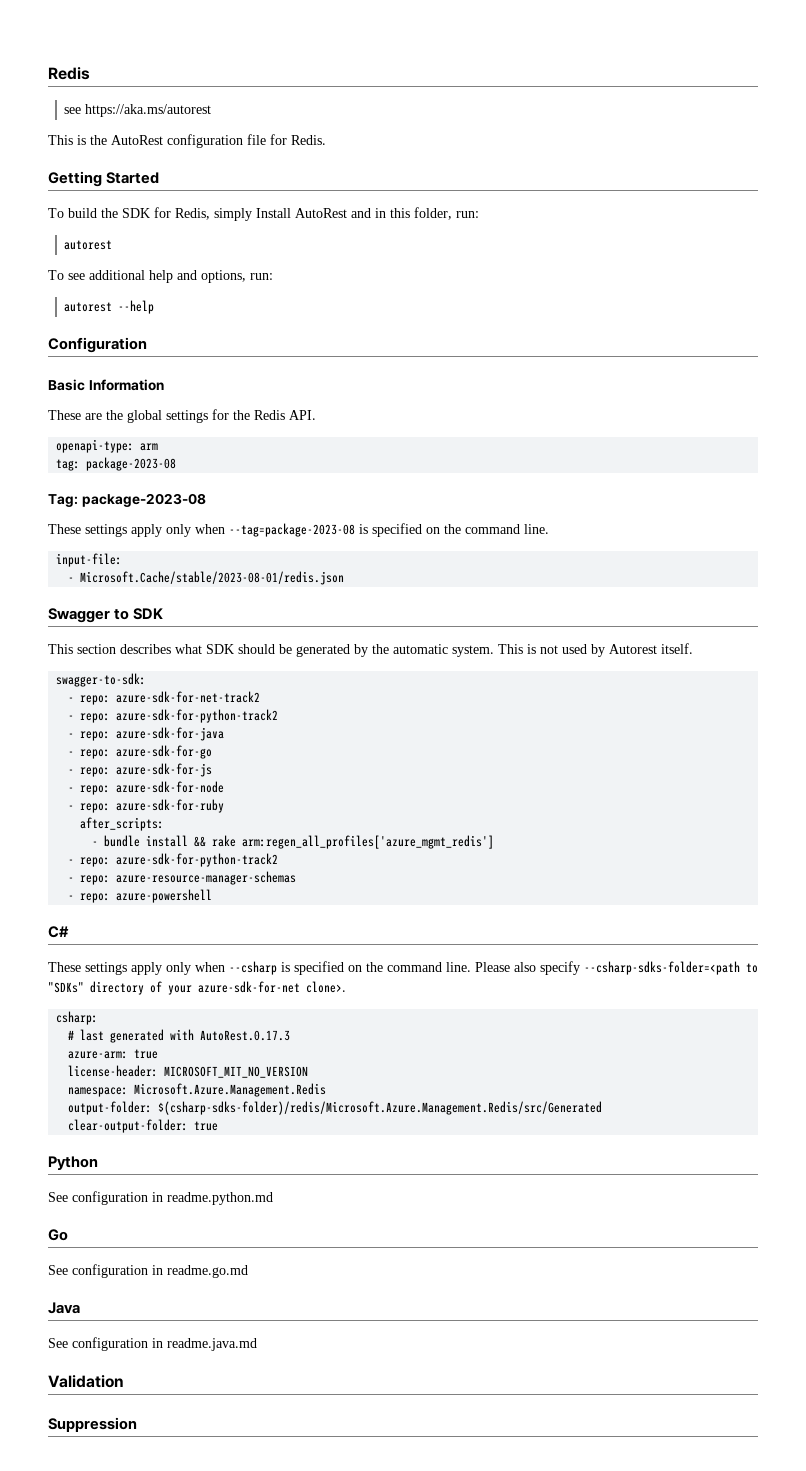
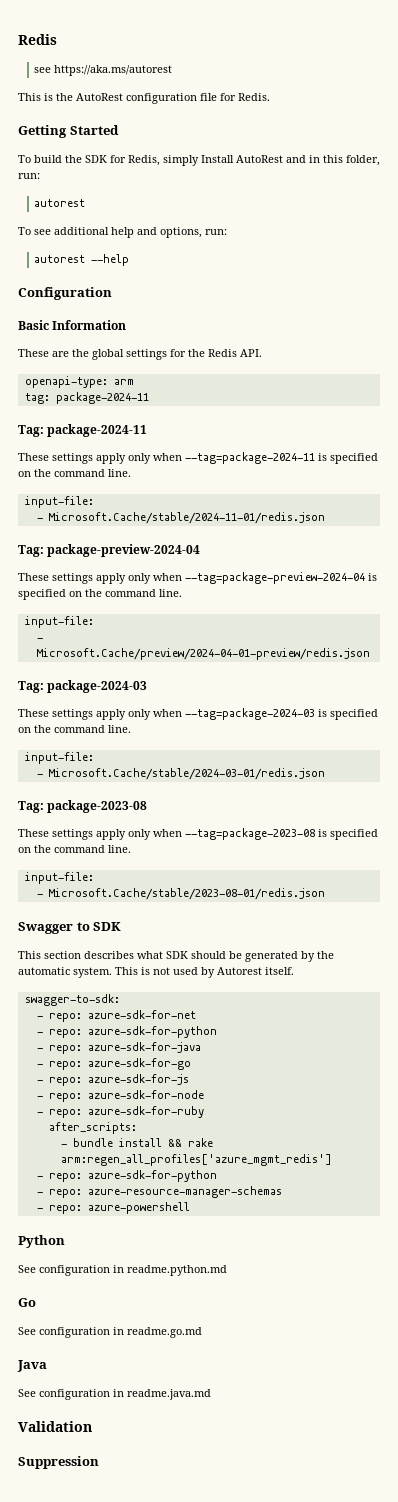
[86,457,177,471] package-2023-08 -> [55,392,149,404] [18,424,148,437] [18,452,378,464] [18,469,131,477] [24,496,94,508] [36,512,325,524] [18,544,201,557] [18,572,377,584] [18,589,182,600] [24,616,94,628] [36,638,43,641] [36,648,370,660] [18,680,148,693] [18,708,378,720] [18,725,131,733] [24,752,94,764] [36,768,325,780] package-2024-11 // Tag: package-2024-11 // These settings apply only when --tag=package-2024-11 is specified on the command line. // input-file: // - Microsoft.Cache/stable/2024-11-01/redis.json // Tag: package-preview-2024-04 // These settings apply only when --tag=package-preview-2024-04 is specified on the command line. // input-file: // - Microsoft.Cache/preview/2024-04-01-preview/redis.json // Tag: package-2024-03 // These settings apply only when --tag=package-2024-03 is specified on the command line. // input-file: // - Microsoft.Cache/stable/2024-03-01/redis.json
[116,691,261,703] [68,709,279,723] azure-sdk-for-net-track2 // - repo: azure-sdk-for-python-track2 -> [87,1010,196,1019] [36,1026,217,1038] azure-sdk-for-net // - repo: azure-sdk-for-python
[116,853,279,867] azure-sdk-for-python-track2 -> [87,1170,217,1182] azure-sdk-for-python
[48,926,69,938] [48,961,758,975] [48,981,346,995] [56,1011,99,1025] [68,1029,291,1043] [68,1049,159,1059] [68,1065,309,1078] [68,1083,327,1097] [68,1101,603,1115] [68,1119,219,1133] // C# // These settings apply only when --csharp is specified on the command line. Please also specify --csharp-sdks-folder=<path to "SDKs" directory of your azure-sdk-for-net clone>. // csharp: // # last generated with AutoRest.0.17.3 // azure-arm: true // license-header: MICROSOFT_MIT_NO_VERSION // namespace: Microsoft.Azure.Management.Redis // output-folder: $(csharp-sdks-folder)/redis/Microsoft.Azure.Management.Redis/src/Generated // clear-output-folder: true -> (190, 1208) none

